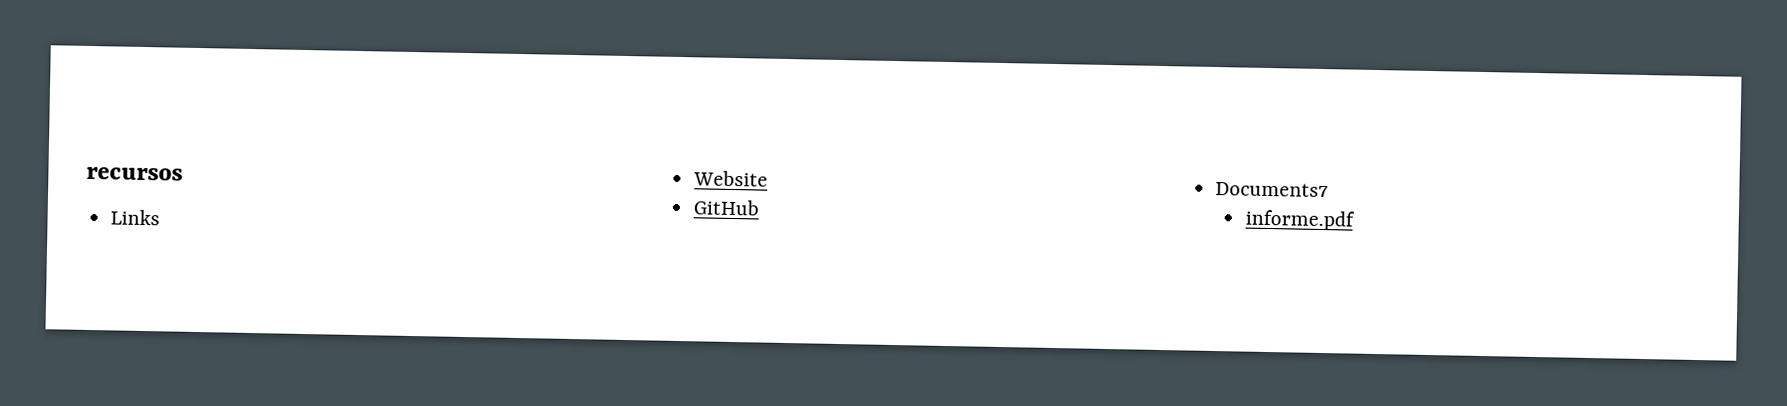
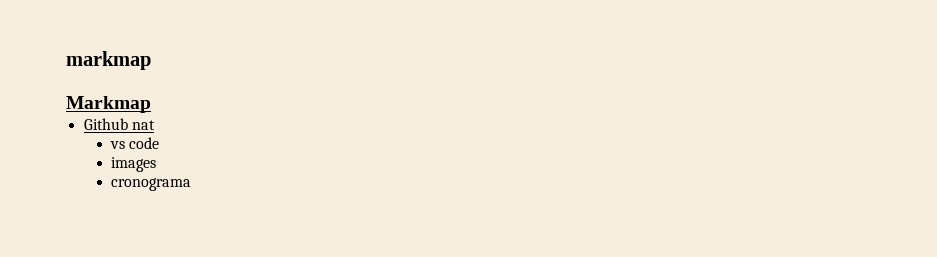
[86,166,183,181] [110,209,161,226] [692,170,768,187] [692,199,760,216] [1215,182,1329,198] [1244,209,1355,231] recursos // Links // Website // GitHub // Documents7 // informe.pdf -> [66,51,151,70] [66,96,151,113] [83,118,155,130] [110,137,160,149] [111,157,157,172] [111,178,192,191] markmap // Markmap // Github nat // vs code // images // cronograma

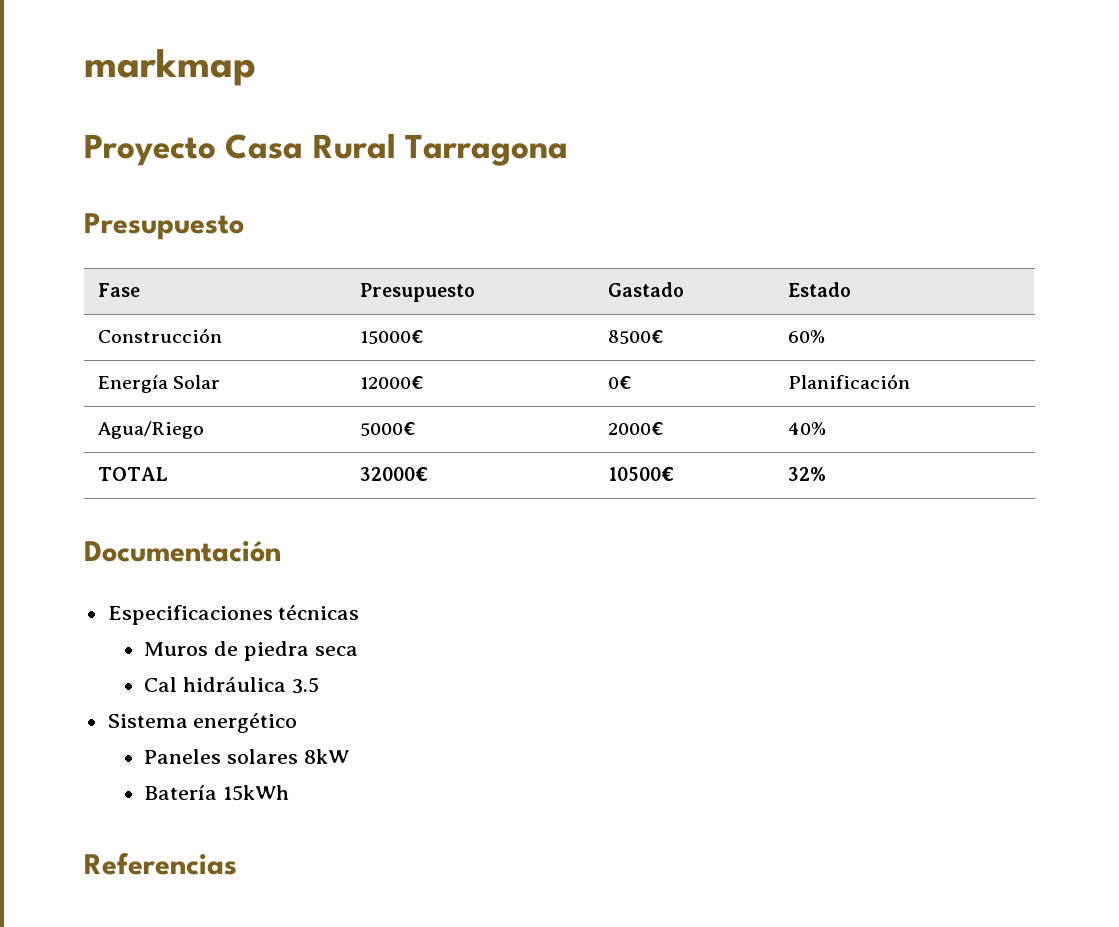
[66,96,151,113] [83,118,155,130] [110,137,160,149] [111,157,157,172] [111,178,192,191] Markmap // Github nat // vs code // images // cronograma -> [84,133,569,166] [84,213,244,240] [97,283,140,297] [359,283,475,302] [607,282,684,297] [787,282,851,297] [97,328,222,343] [359,330,424,344] [607,330,664,344] [787,330,825,343] [97,375,221,393] [359,376,424,389] [607,376,632,389] [787,374,910,389] [97,421,204,439] [359,422,416,436] [607,422,664,435] [787,422,826,435] [97,467,168,481] [359,467,428,481] [607,467,674,481] [787,467,826,481] [84,540,281,562] [107,605,360,625] [144,641,358,661] [144,677,320,694] [107,713,298,733] [144,749,350,764] [144,785,290,801] [84,853,237,875] Proyecto Casa Rural Tarragona // Presupuesto // Fase | Presupuesto | Gastado | Estado // Construcción | 15000€ | 8500€ | 60% // Energía Solar | 12000€ | 0€ | Planificación // Agua/Riego | 5000€ | 2000€ | 40% // TOTAL | 32000€ | 10500€ | 32% // Documentación // Especificaciones técnicas // Muros de piedra seca // Cal hidráulica 3.5 // Sistema energético // Paneles solares 8kW // Batería 15kWh // Referencias

